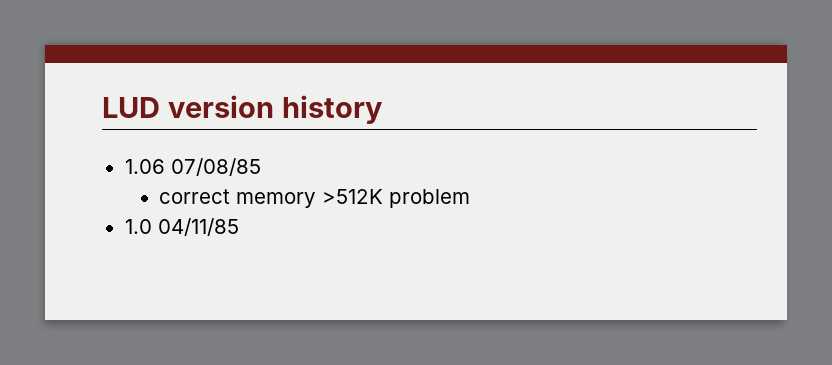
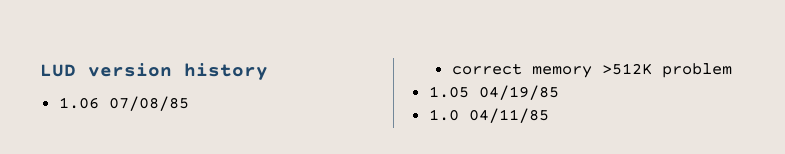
(471, 198) none -> [428,85,559,100] // 1.05 04/19/85

